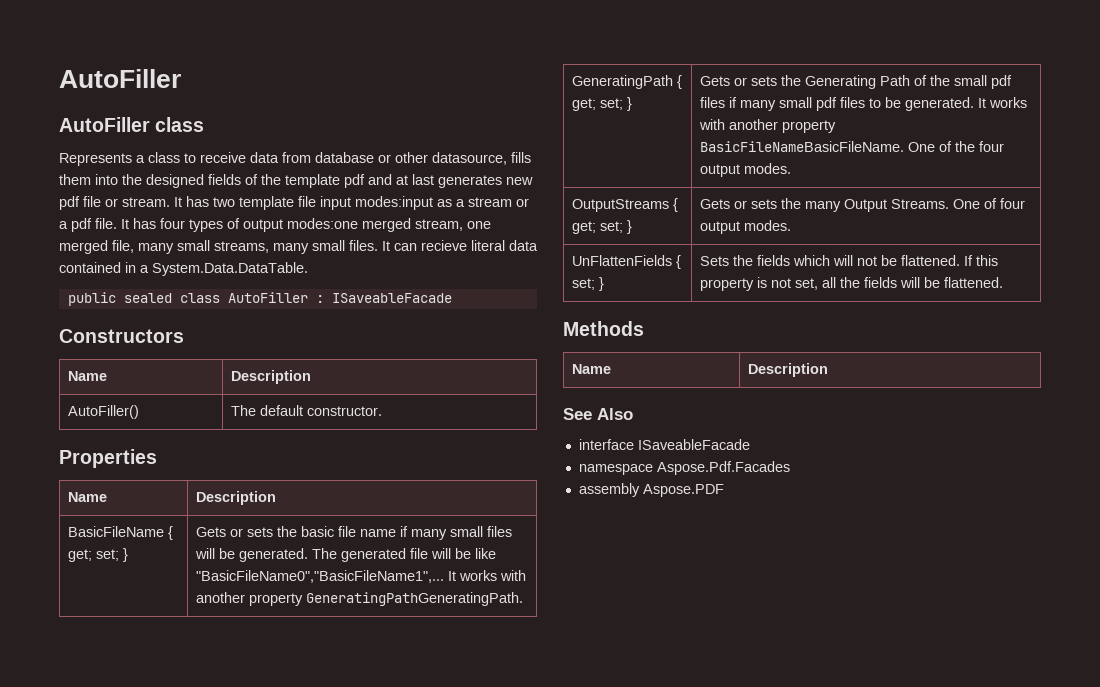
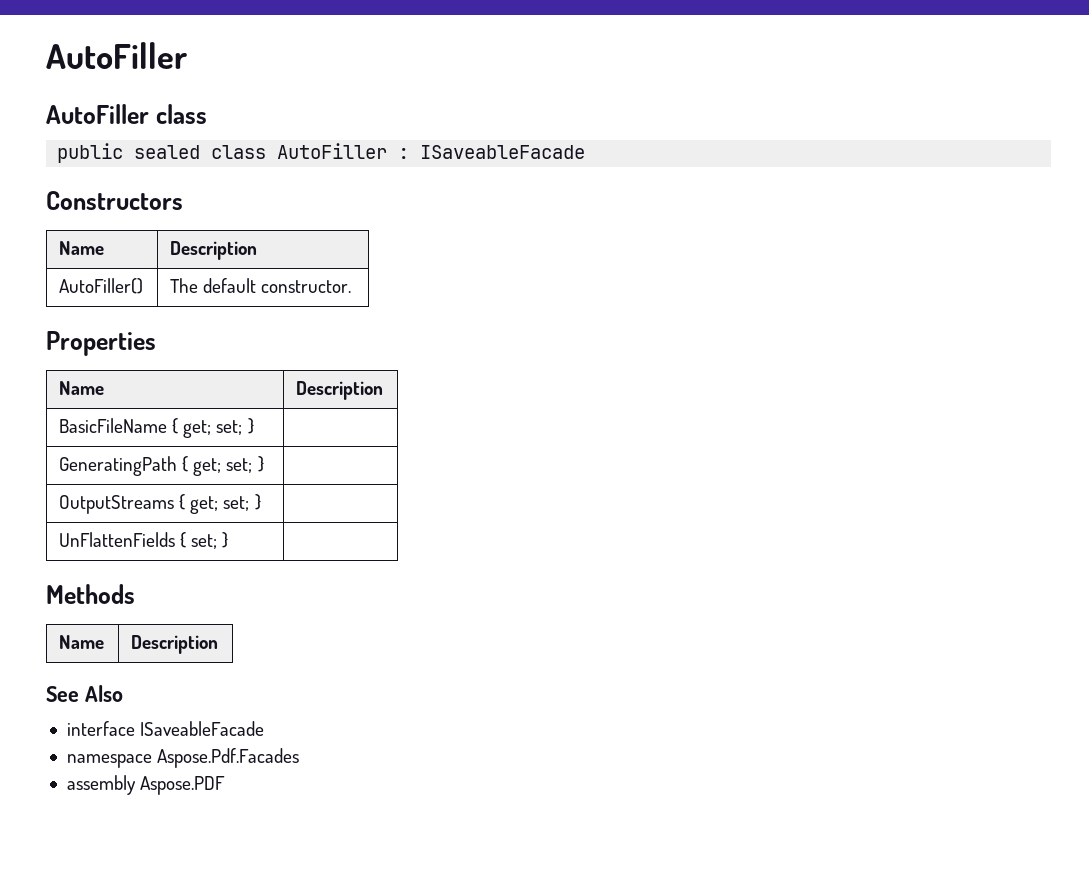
[59,152,531,166] [59,174,533,188] [59,196,529,210] [59,218,491,232] [59,240,538,254] [59,262,308,276] // Represents a class to receive data from database or other datasource, fills them into the designed fields of the template pdf and at last generates new pdf file or stream. It has two template file input modes:input as a stream or a pdf file. It has four types of output modes:one merged stream, one merged file, many small streams, many small files. It can recieve literal data contained in a System.Data.DataTable. -> (207, 114) none
[195,526,512,540] [194,548,496,562] [195,570,526,583] [195,592,523,606] Gets or sets the basic file name if many small files will be generated. The generated file will be like "BasicFileName0","BasicFileName1",... It works with another property GeneratingPathGeneratingPath. -> (254, 426) none
[699,75,1012,89] [699,97,1027,111] [698,119,836,133] [699,141,1004,152] [699,163,791,177] Gets or sets the Generating Path of the small pdf files if many small pdf files to be generated. It works with another property BasicFileNameBasicFileName. One of the four output modes. -> (264, 464) none
[699,198,1025,212] [699,220,791,234] [571,255,681,269] [571,277,604,291] [699,255,998,266] [699,277,1003,291] Gets or sets the many Output Streams. One of four output modes. // UnFlattenFields { set; } | Sets the fields which will not be flattened. If this property is not set, all the fields will be flattened. -> [59,532,229,549] // UnFlattenFields { set; } |

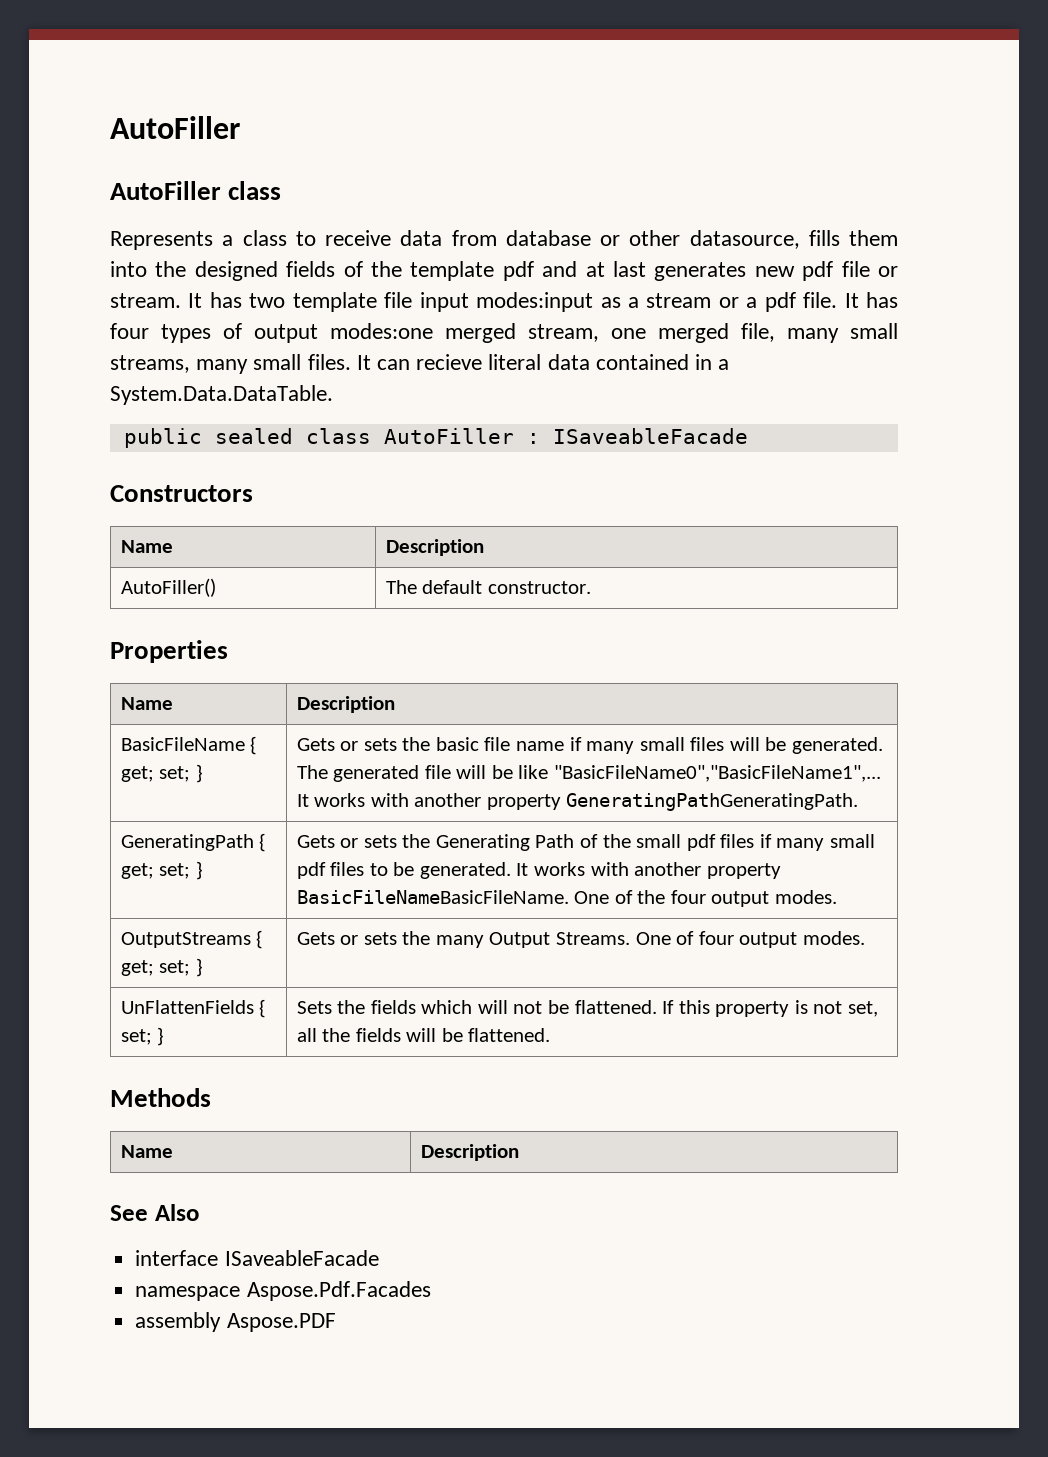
(207, 114) none -> [110,230,898,250] [110,261,898,281] [110,292,898,312] [110,323,898,343] [110,354,730,374] [110,385,333,405] // Represents a class to receive data from database or other datasource, fills them into the designed fields of the template pdf and at last generates new pdf file or stream. It has two template file input modes:input as a stream or a pdf file. It has four types of output modes:one merged stream, one merged file, many small streams, many small files. It can recieve literal data contained in a System.Data.DataTable.
(254, 426) none -> [296,737,883,754] [296,765,881,782] [296,793,859,811] Gets or sets the basic file name if many small files will be generated. The generated file will be like "BasicFileName0","BasicFileName1",... It works with another property GeneratingPathGeneratingPath.
(264, 464) none -> [296,834,875,851] [296,862,781,879] [296,890,837,907] Gets or sets the Generating Path of the small pdf files if many small pdf files to be generated. It works with another property BasicFileNameBasicFileName. One of the four output modes.
[59,532,229,549] // UnFlattenFields { set; } | -> [296,931,865,948] [120,999,267,1018] [120,1027,165,1046] [296,1000,878,1017] [296,1028,551,1042] Gets or sets the many Output Streams. One of four output modes. // UnFlattenFields { set; } | Sets the fields which will not be flattened. If this property is not set, all the fields will be flattened.

